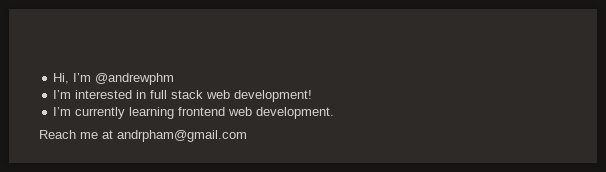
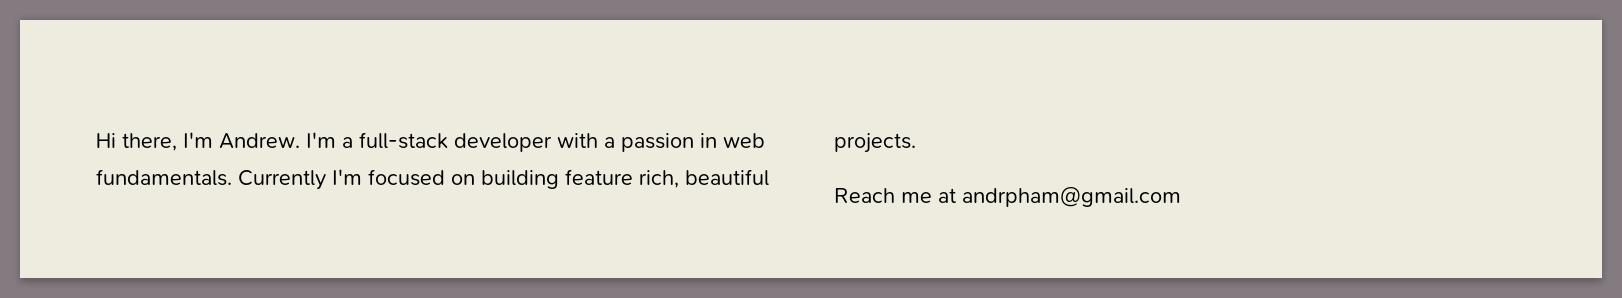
[53,73,175,85] [53,90,313,102] [53,107,335,119] Hi, I’m @andrewphm // I’m interested in full stack web development! // I’m currently learning frontend web development. -> [96,132,765,152] [96,169,769,190] [834,133,916,153] Hi there, I'm Andrew. I'm a full-stack developer with a passion in web fundamentals. Currently I'm focused on building feature rich, beautiful projects.

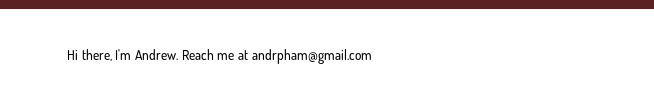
[306,132,765,152] [96,169,769,190] [834,133,916,153] I'm a full-stack developer with a passion in web fundamentals. Currently I'm focused on building feature rich, beautiful projects. // -> (178, 54) none

